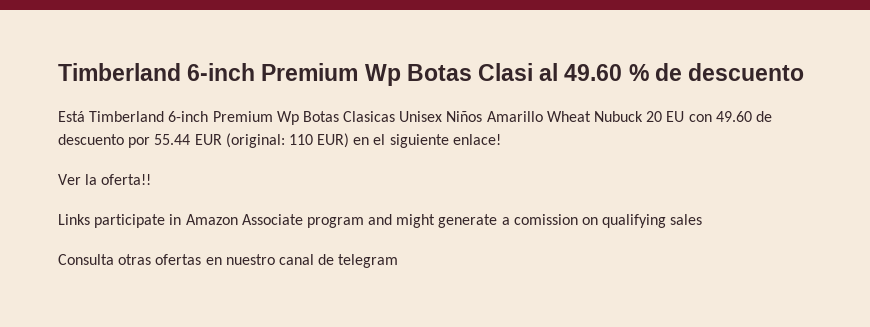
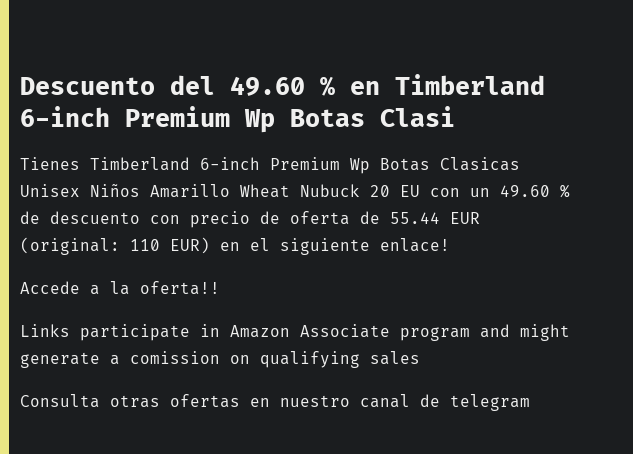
(58, 72) none -> [20,75,380,96] Descuento del 49.60 % en
[539,63,805,81] [58,111,85,122] al 49.60 % de descuento // Está -> [20,157,80,170] // Tienes
[715,111,772,122] [58,134,151,148] 49.60 de descuento por -> [470,184,570,198] [20,211,380,228] un 49.60 % de descuento con precio de oferta de
[58,174,81,185] Ver -> [20,281,100,295] Accede a

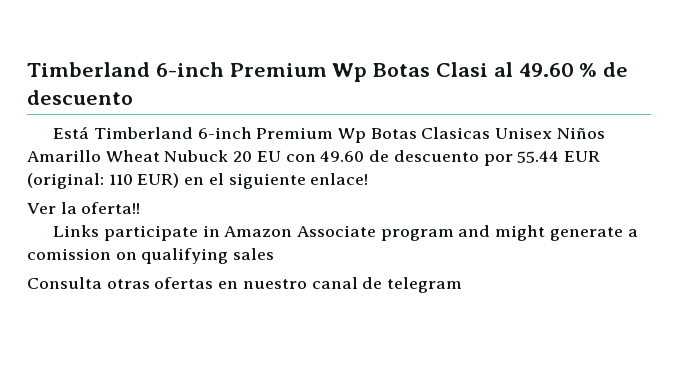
[20,75,380,96] Descuento del 49.60 % en -> (27, 69) none
[20,157,80,170] // Tienes -> [493,62,629,77] [27,90,133,105] [53,126,90,139] al 49.60 % de descuento // Está
[470,184,570,198] [20,211,380,228] un 49.60 % de descuento con precio de oferta de -> [320,150,513,166] 49.60 de descuento por
[20,281,100,295] Accede a -> [27,203,56,214] Ver

